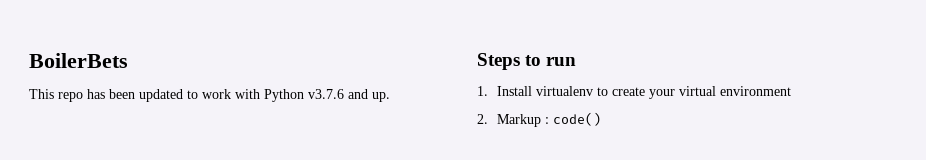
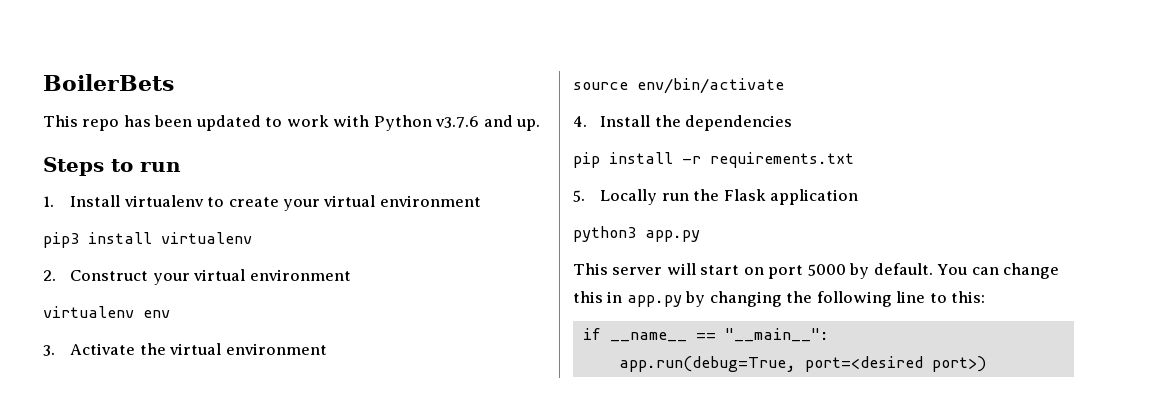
[477,112,601,127] 2. Markup : code() -> [43,232,252,248] [43,269,351,285] [43,306,170,318] [43,343,327,356] [573,78,784,94] [573,115,793,131] [573,152,854,168] [573,189,859,205] [573,226,700,242] [573,263,1059,279] [573,291,986,307] [582,328,829,342] [618,356,986,372] pip3 install virtualenv // 2. Construct your virtual environment // virtualenv env // 3. Activate the virtual environment // source env/bin/activate // 4. Install the dependencies // pip install -r requirements.txt // 5. Locally run the Flask application // python3 app.py // This server will start on port 5000 by default. You can change this in app.py by changing the following line to this: // if __name__ == "__main__": // app.run(debug=True, port=<desired port>)

